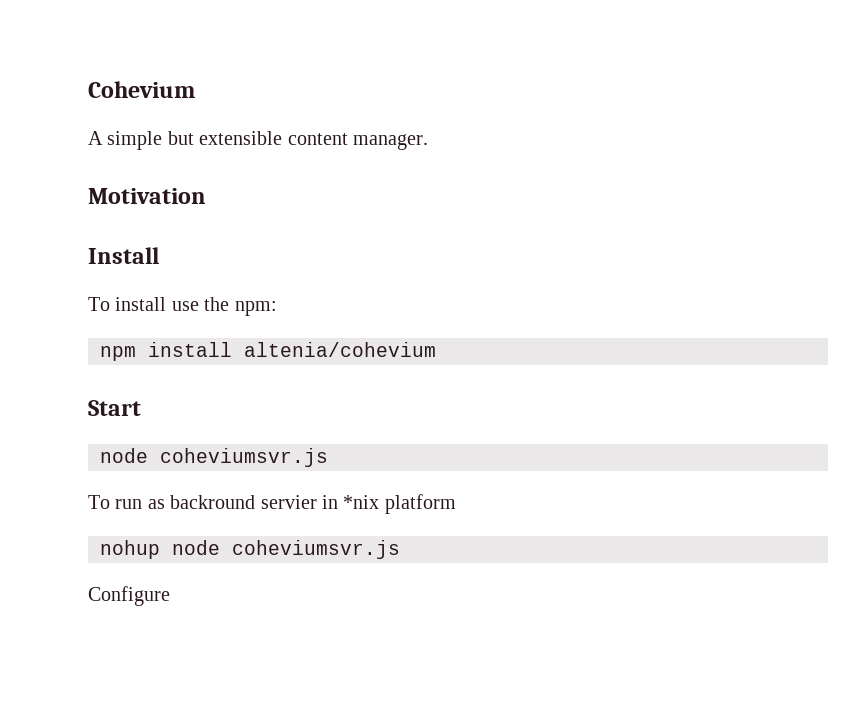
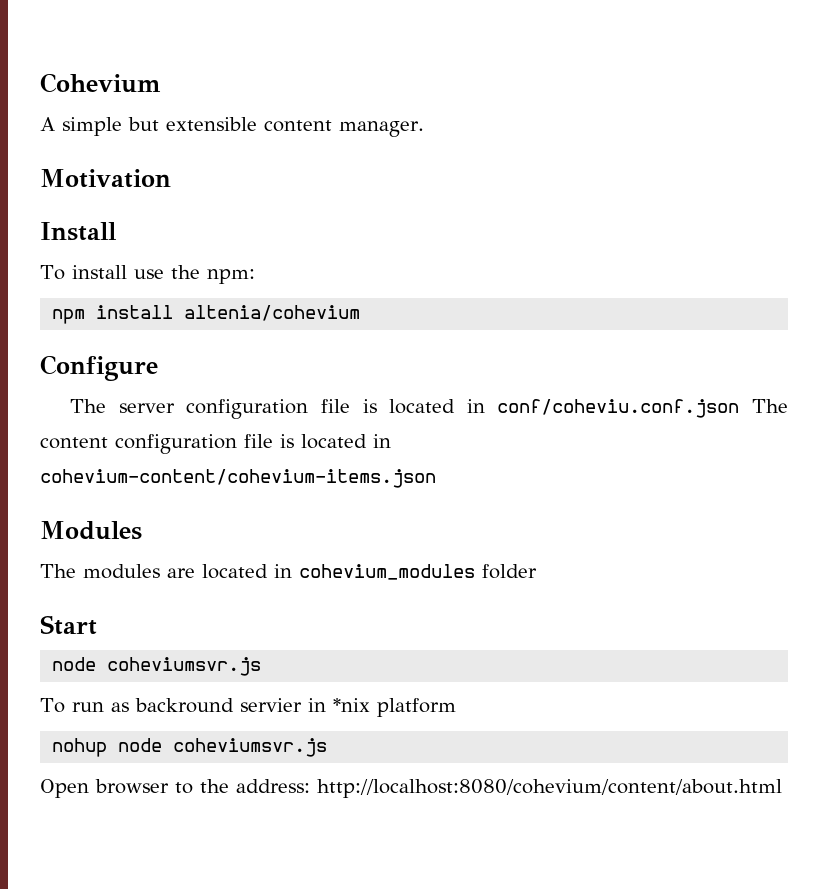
(436, 349) none -> [40,355,158,381] [70,399,789,419] [40,434,391,454] [40,469,436,488] [40,521,142,540] [40,564,537,580] // Configure // The server configuration file is located in conf/coheviu.conf.json The content configuration file is located in cohevium-content/cohevium-items.json // Modules // The modules are located in cohevium_modules folder
[88,586,170,606] Configure -> [40,779,782,798] Open browser to the address: http://localhost:8080/cohevium/content/about.html

